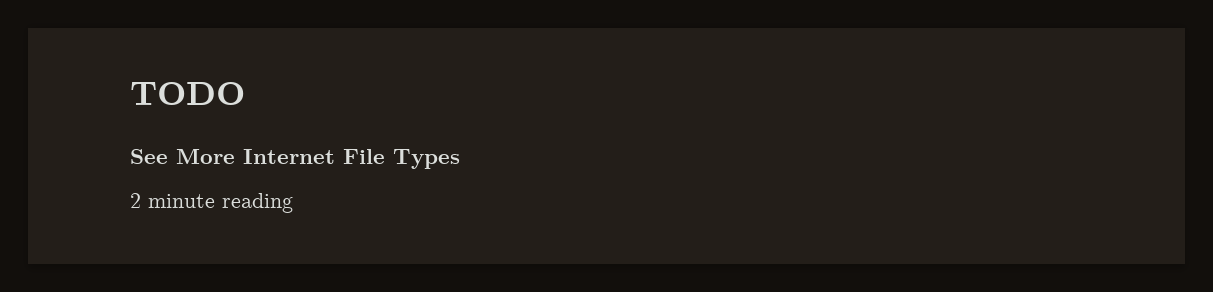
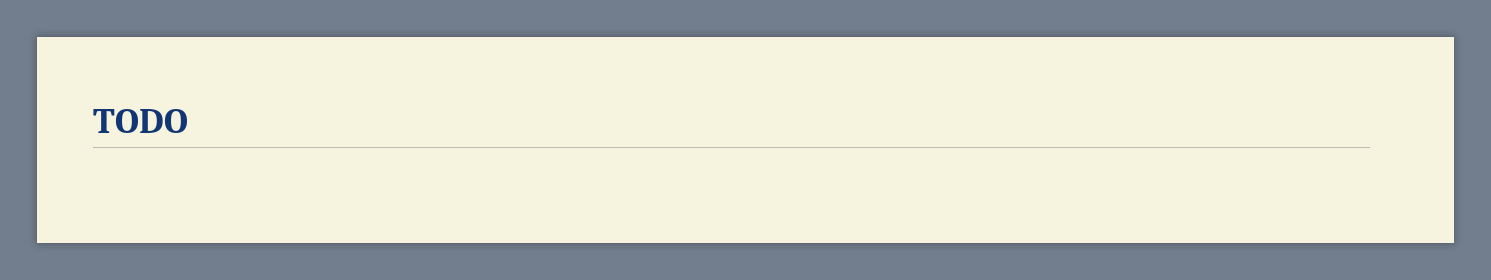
[130,149,460,169] [130,193,293,213] // See More Internet File Types // 2 minute reading -> (188, 121) none

